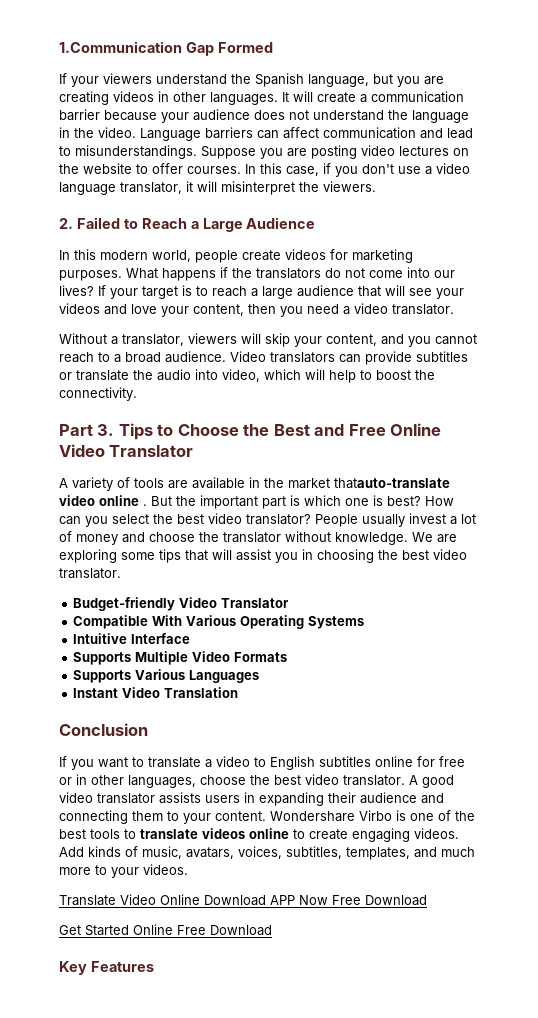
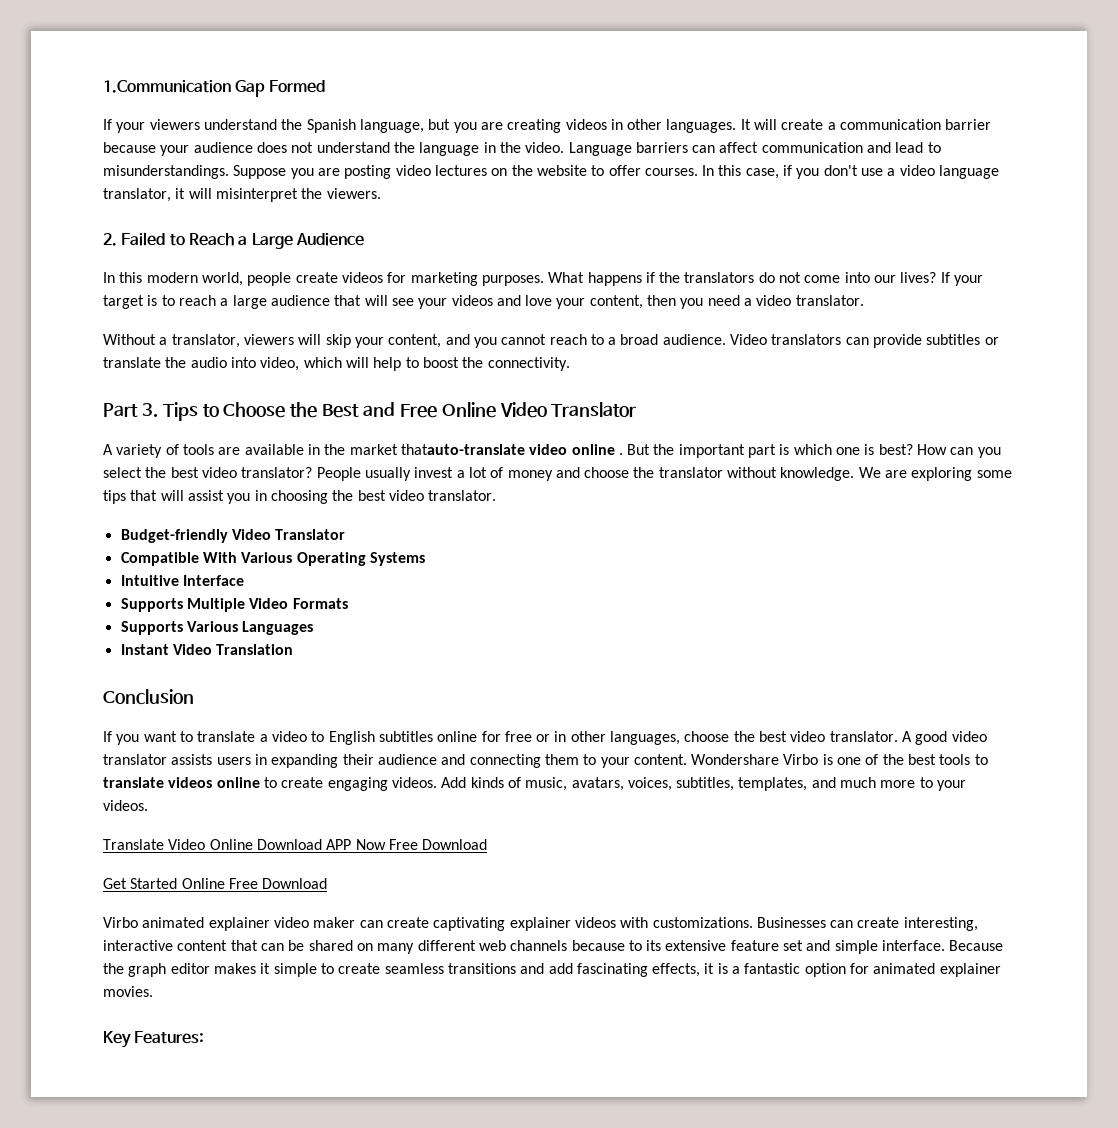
(272, 930) none -> [103,917,978,931] [103,940,1004,954] [103,963,1001,977] [103,986,153,997] // Virbo animated explainer video maker can create captivating explainer videos with customizations. Businesses can create interesting, interactive content that can be shared on many different web channels because to its extensive feature set and simple interface. Because the graph editor makes it simple to create seamless transitions and add fascinating effects, it is a fantastic option for animated explainer movies.
[90,961,154,972] Features -> [134,1031,205,1044] Features:

